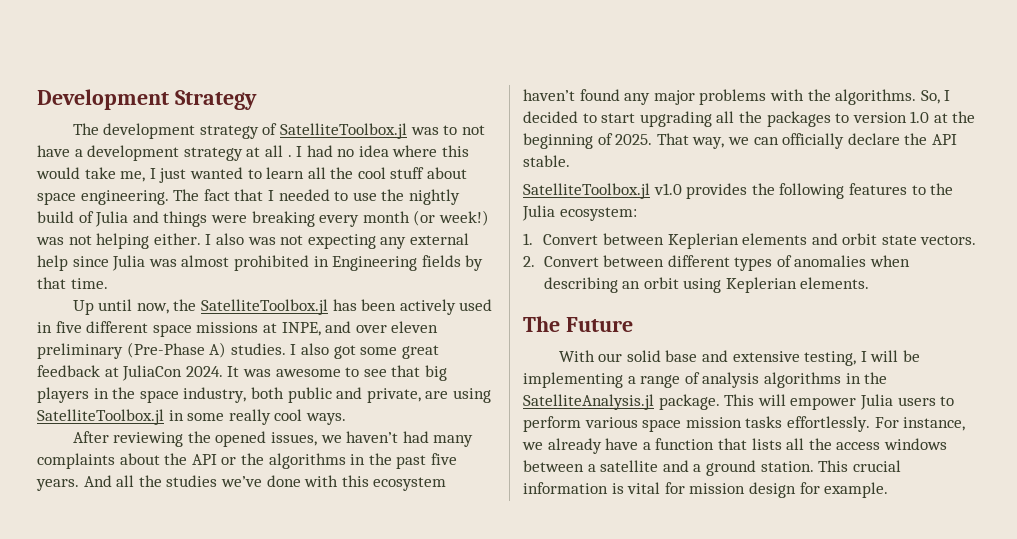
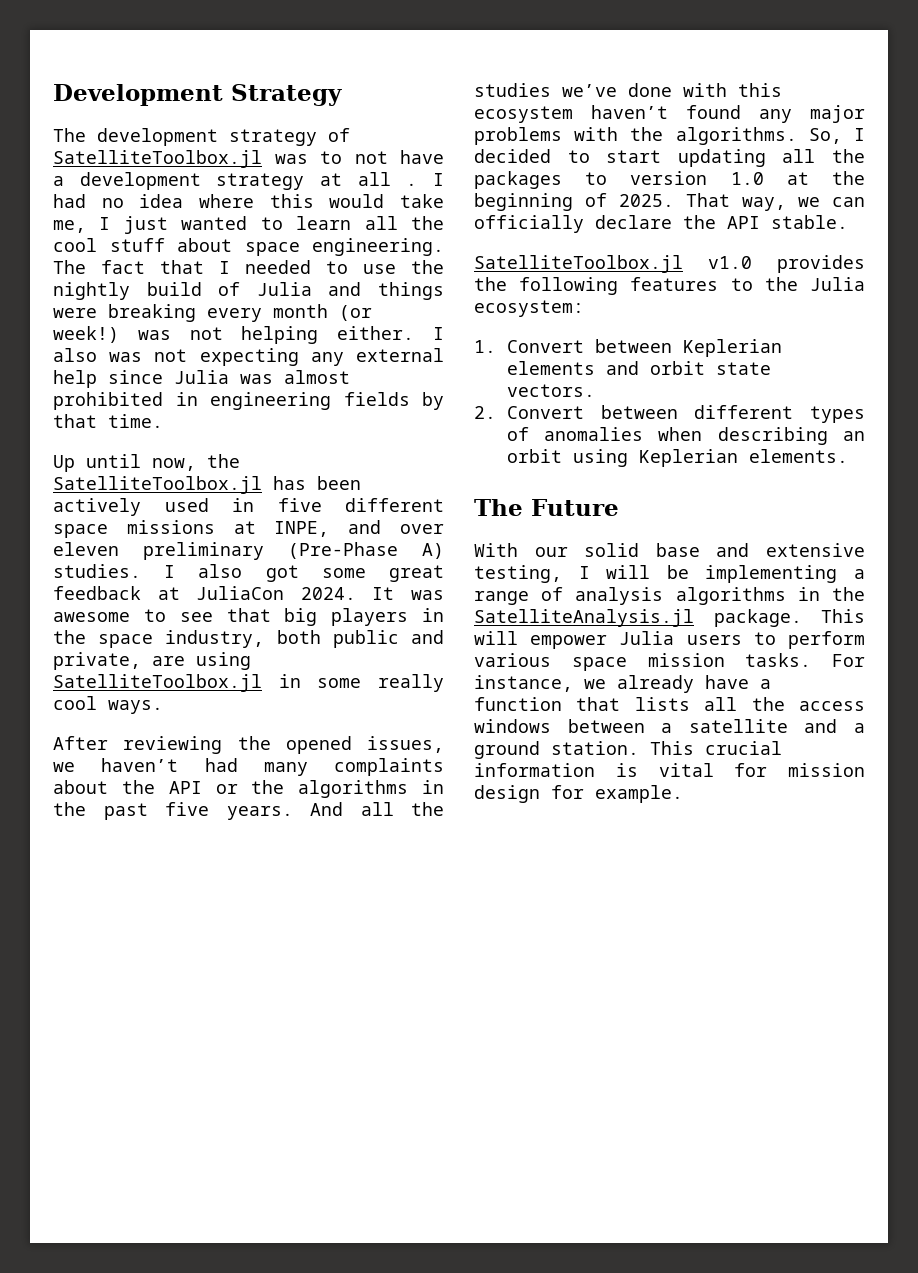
[332,256,418,271] Engineering -> [210,392,331,410] engineering
[639,111,712,127] upgrading -> [677,149,766,167] updating
[745,416,870,432] tasks effortlessly. -> [745,653,812,667] tasks.

